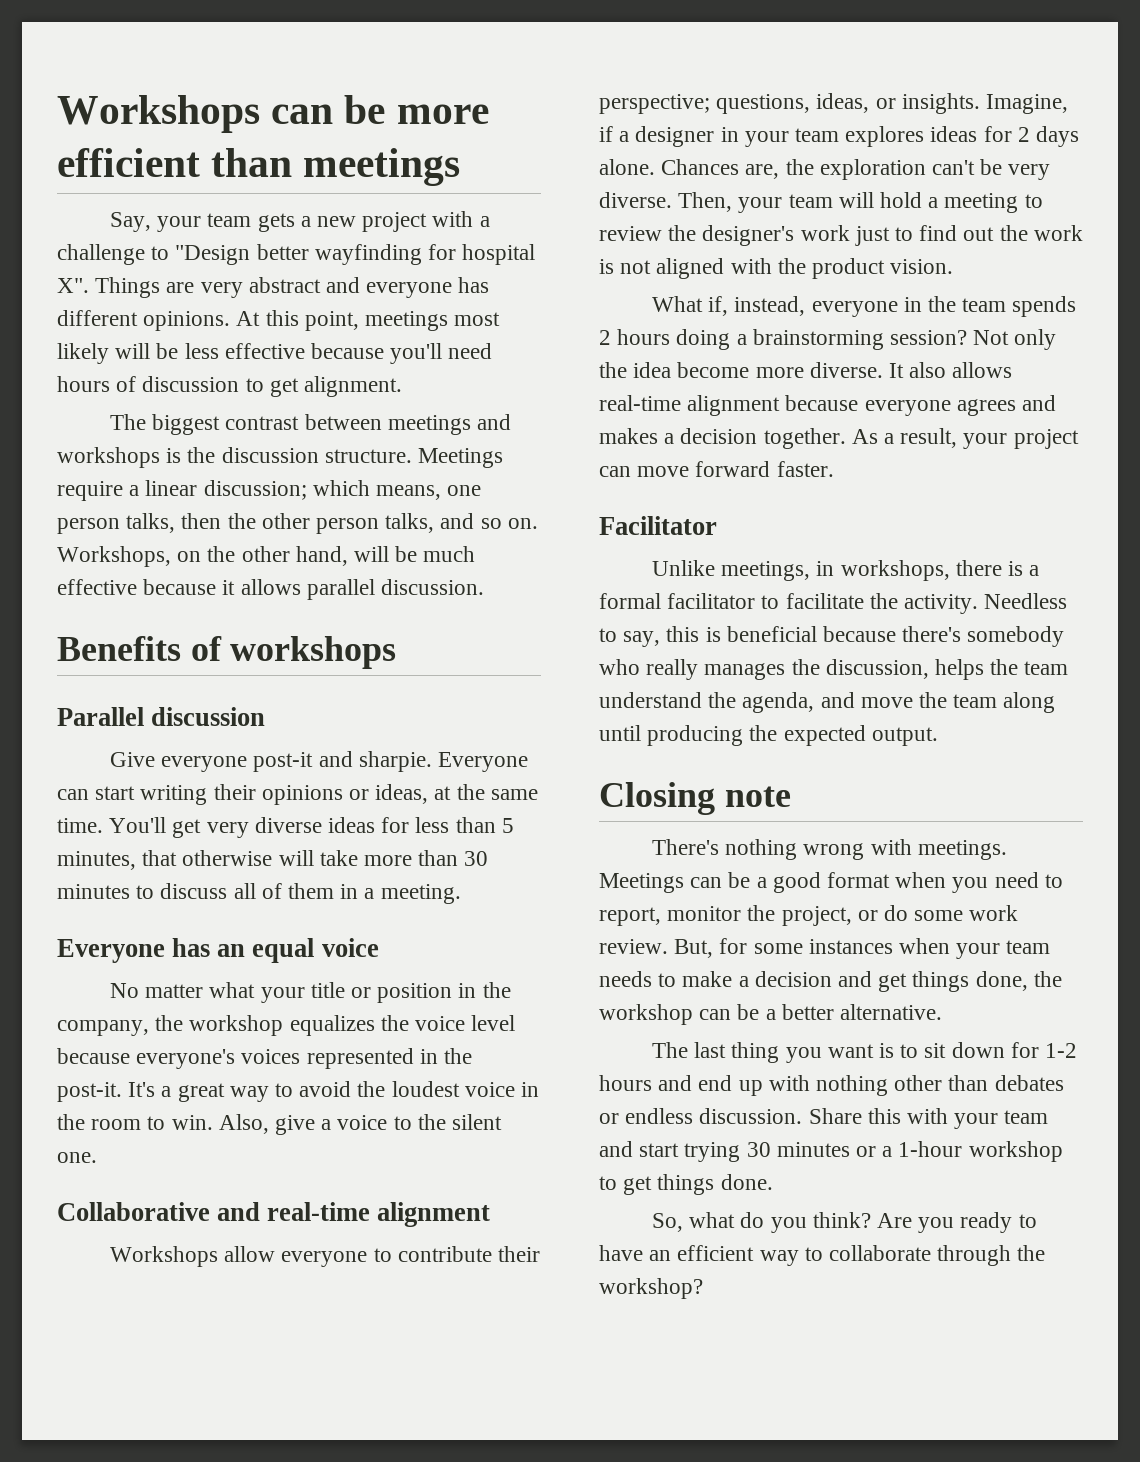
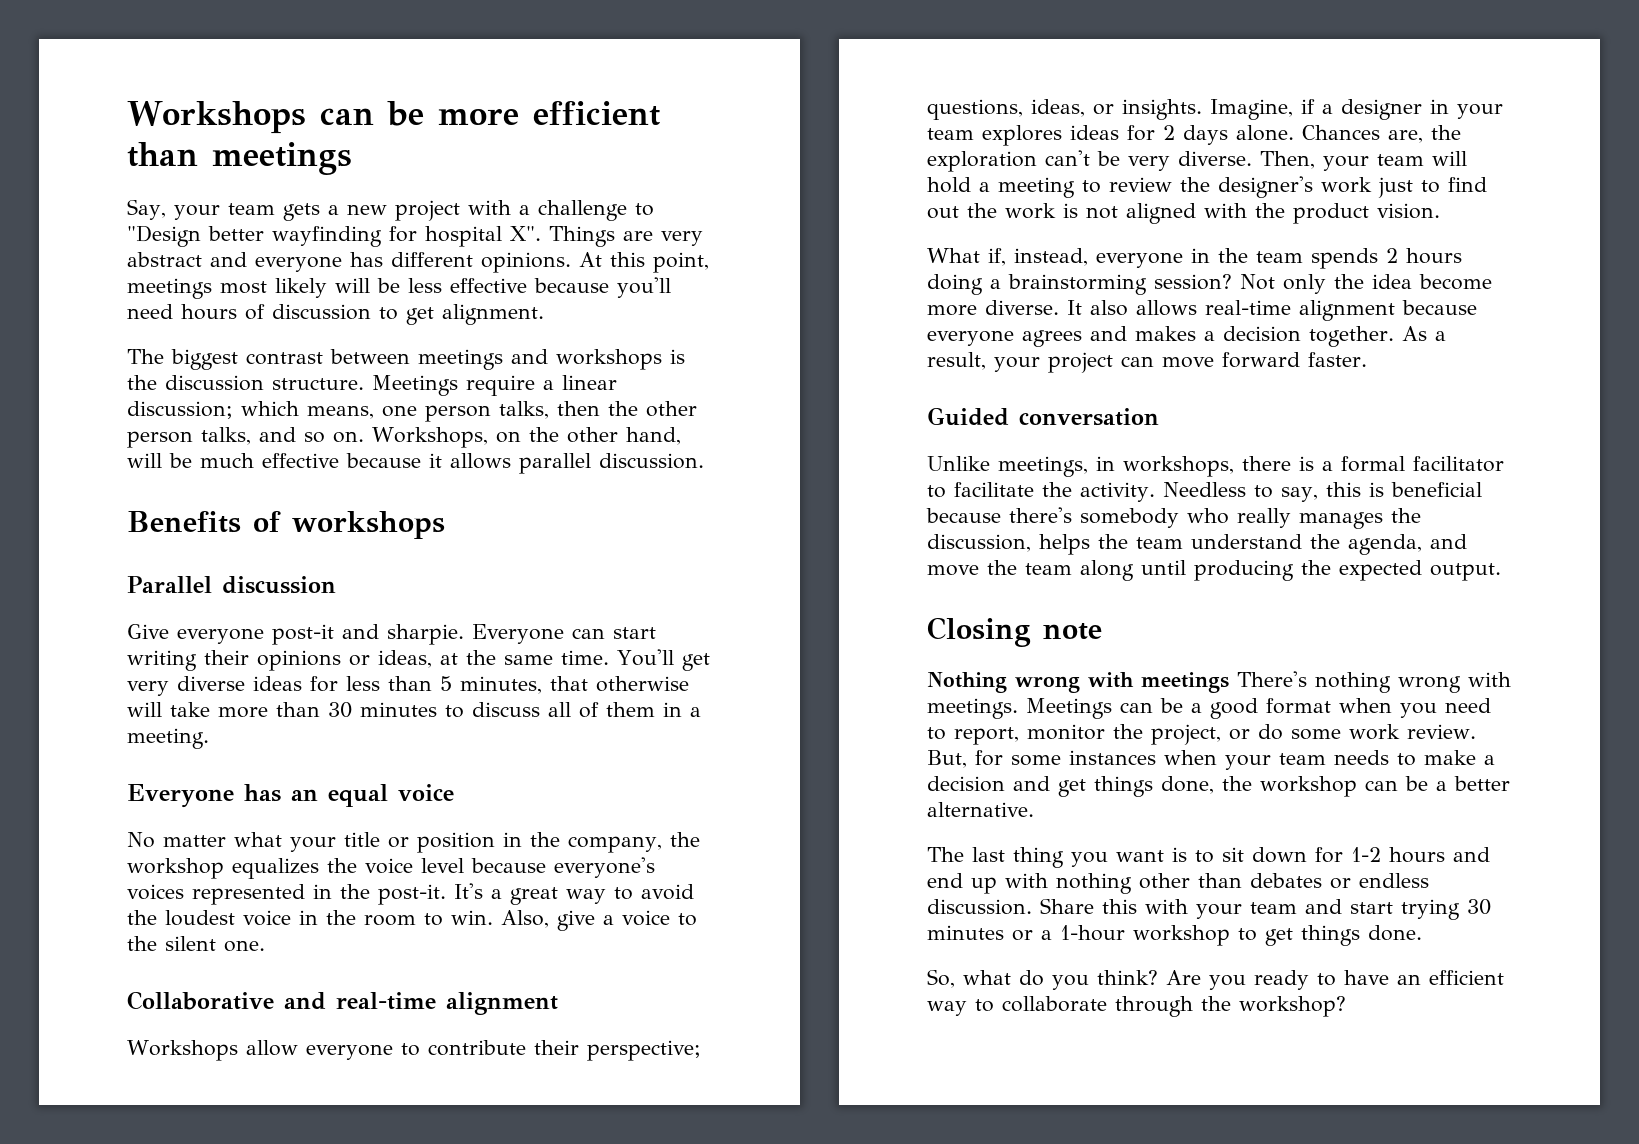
[599,516,717,535] Facilitator -> [927,407,1159,426] Guided conversation
(791, 796) none -> [927,672,1229,693] Nothing wrong with meetings

